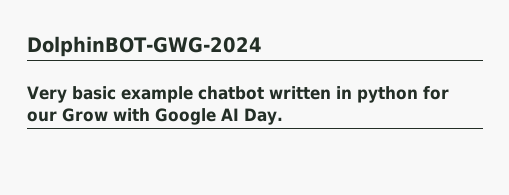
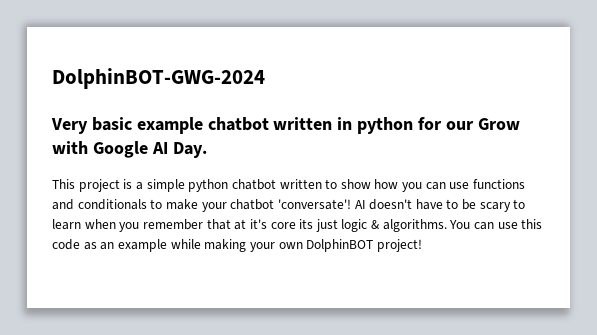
(283, 116) none -> [52,179,526,192] [52,199,526,212] [52,219,543,232] [52,239,422,252] // This project is a simple python chatbot written to show how you can use functions and conditionals to make your chatbot 'conversate'! AI doesn't have to be scary to learn when you remember that at it's core its just logic & algorithms. You can use this code as an example while making your own DolphinBOT project!

